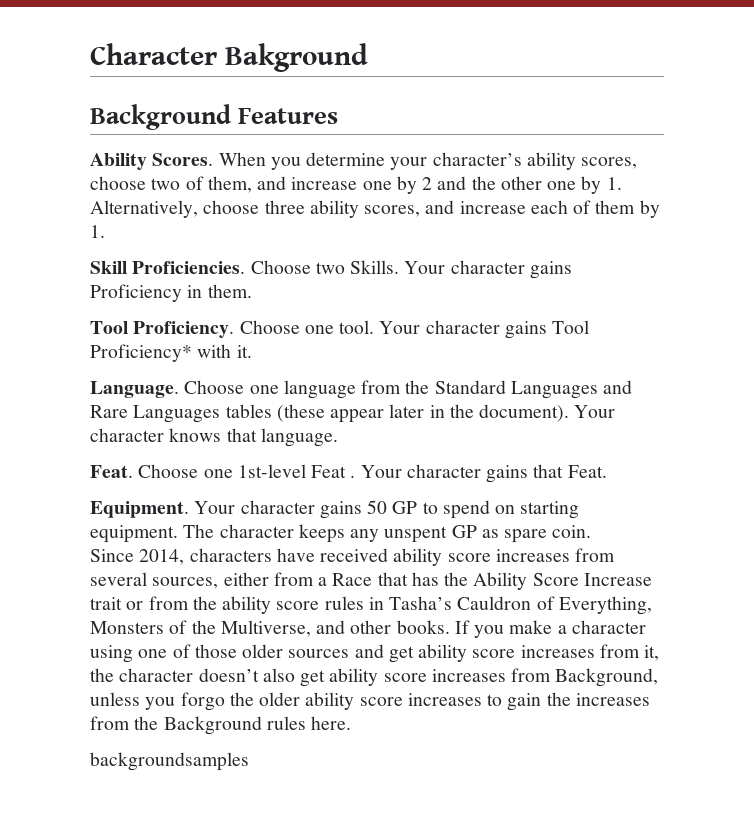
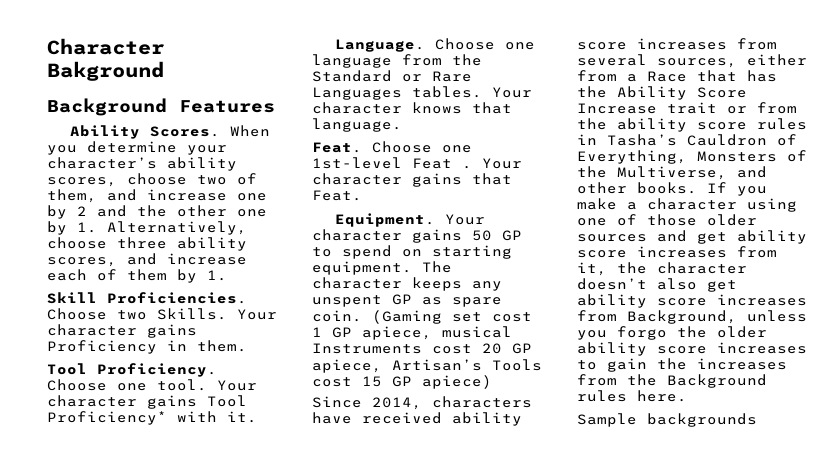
[510,380,633,399] [90,404,570,423] Languages and Rare Languages tables (these appear later in the document). -> [402,71,472,82] [312,86,482,100] or Rare Languages tables.
(592, 531) none -> [372,310,532,324] [312,326,512,340] [312,343,532,354] [312,359,542,373] [312,375,492,389] (Gaming set cost 1 GP apiece, musical Instruments cost 20 GP apiece, Artisan’s Tools cost 15 GP apiece)
[90,752,249,771] backgroundsamples -> [577,413,757,427] Sample backgrounds

